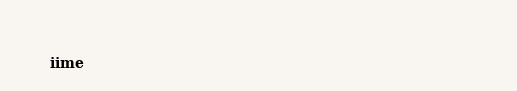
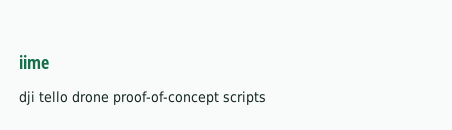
(84, 62) none -> [19,91,266,105] // dji tello drone proof-of-concept scripts

